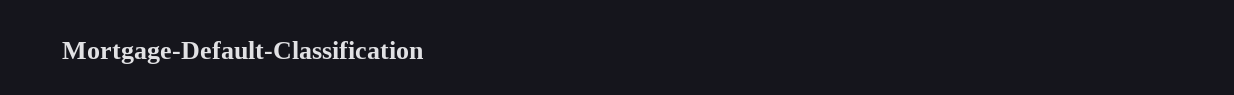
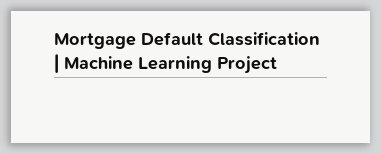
[62,41,424,64] Mortgage-Default-Classification -> [54,32,320,49] [54,54,277,74] Mortgage Default Classification | Machine Learning Project

